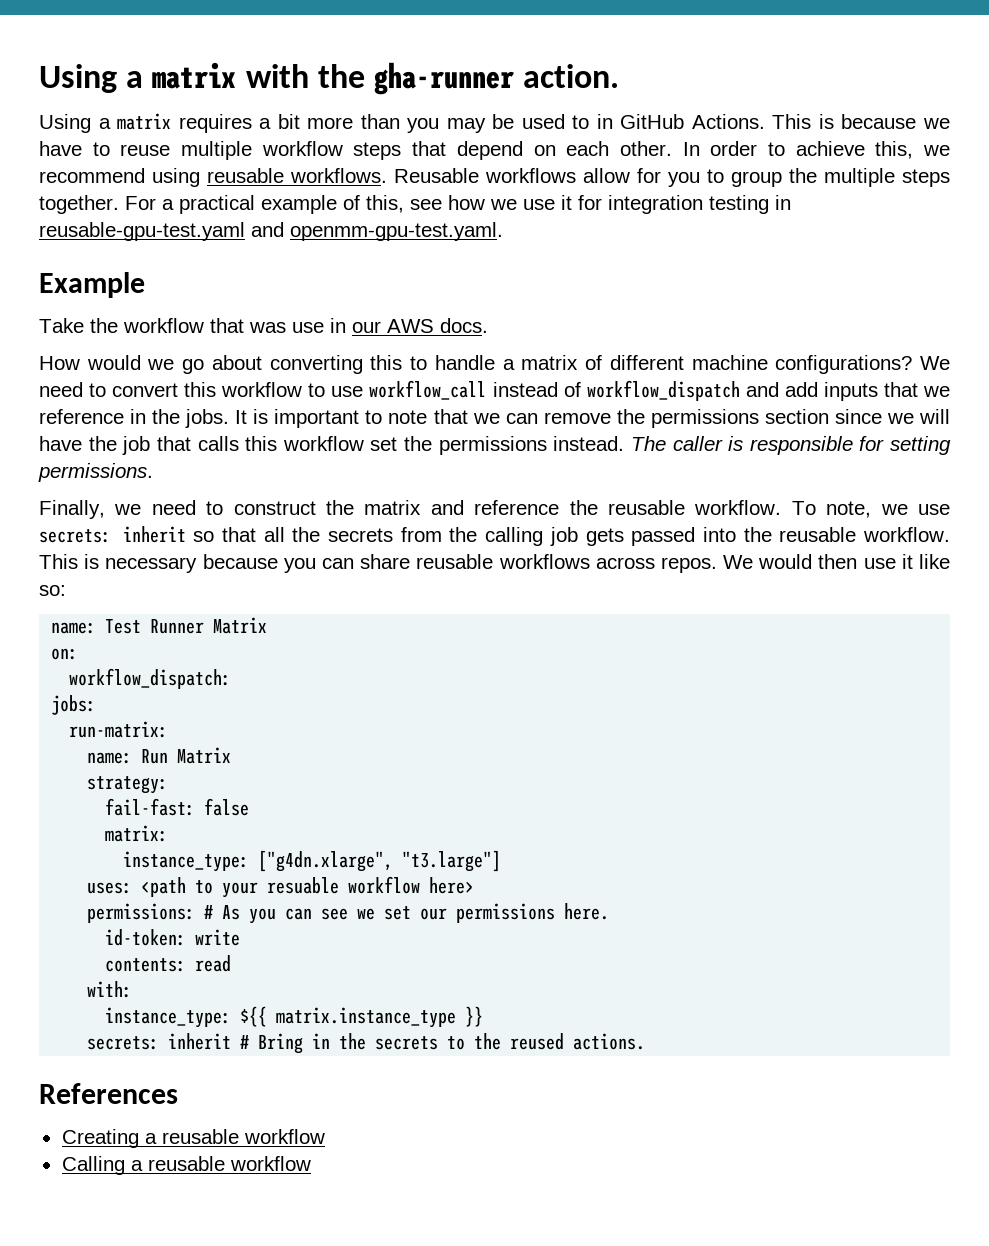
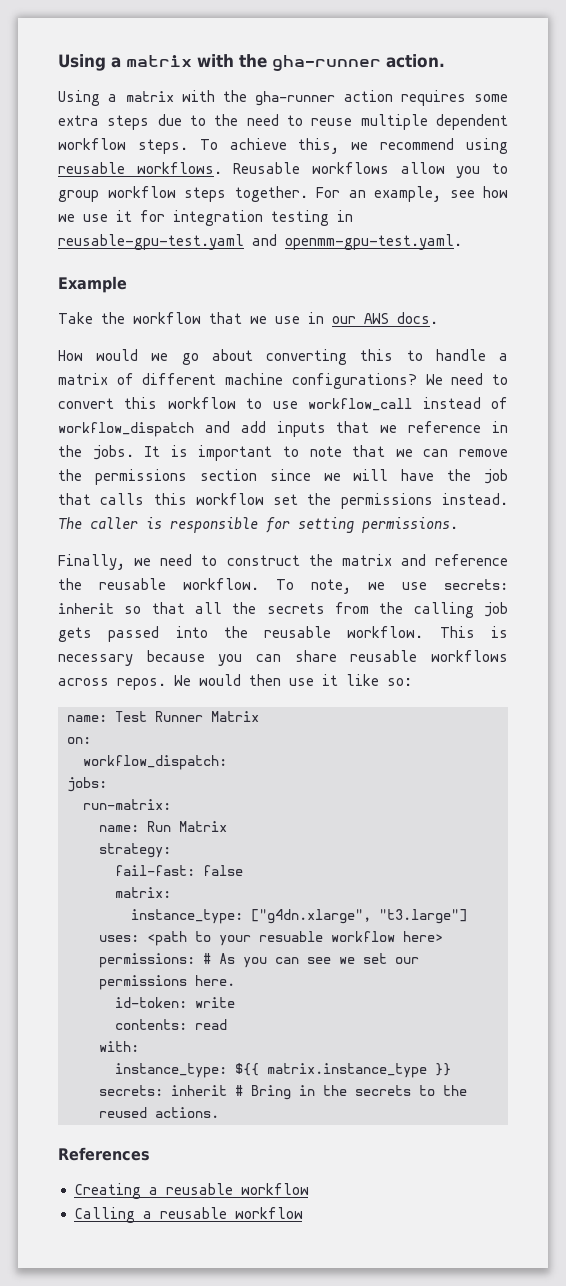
[178,114,950,133] [39,141,785,160] requires a bit more than you may be used to in GitHub Actions. This is because we have to reuse multiple workflow steps that depend on each other. In order to -> [181,90,508,106] [58,114,508,130] [58,138,218,154] with the gha-runner action requires some extra steps due to the need to reuse multiple dependent workflow steps. To
[637,168,661,183] for -> (445, 168) none
[789,168,895,187] the multiple -> [107,186,176,198] workflow
[162,195,404,214] a practical example of this, -> [348,186,441,202] an example,
[249,322,286,333] was -> [250,316,267,324] we

